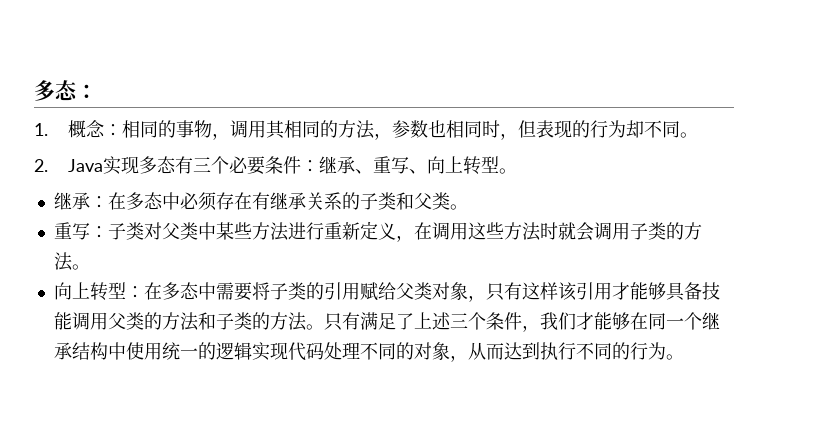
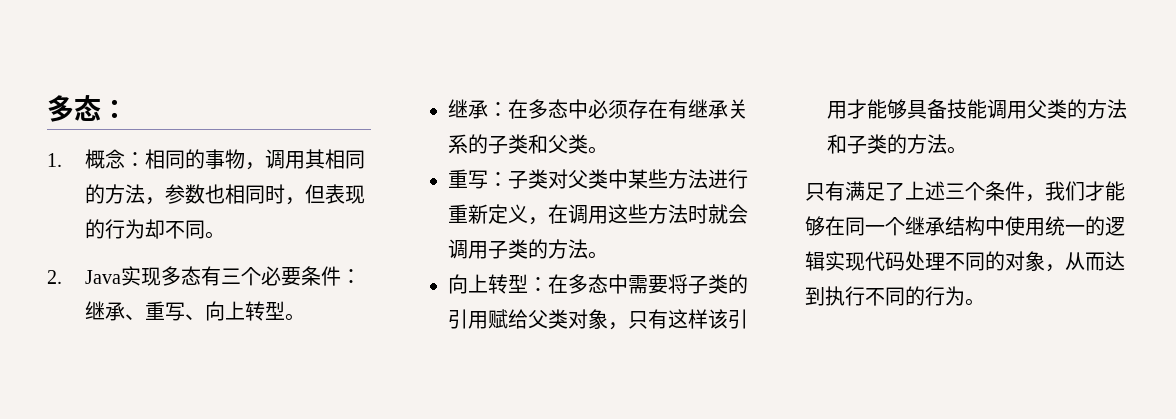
(324, 327) none -> (967, 150) //

